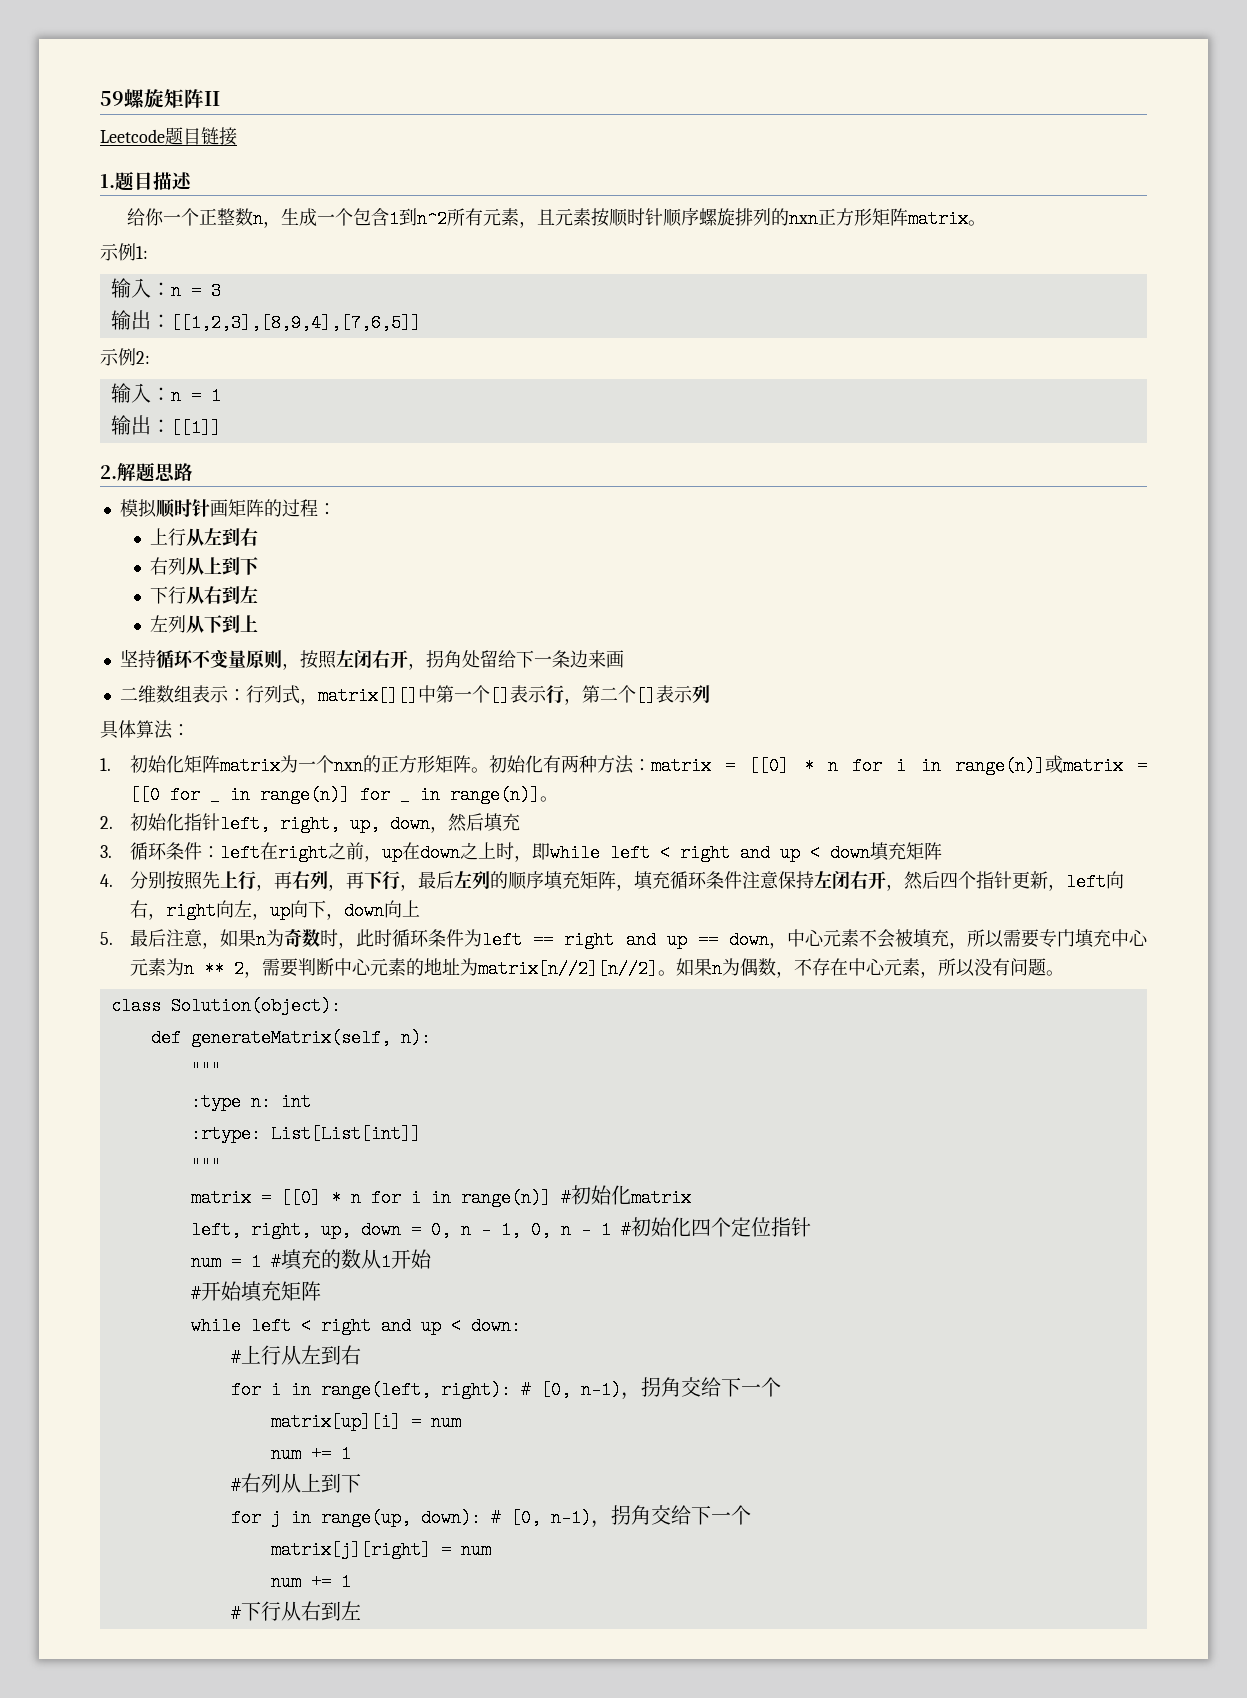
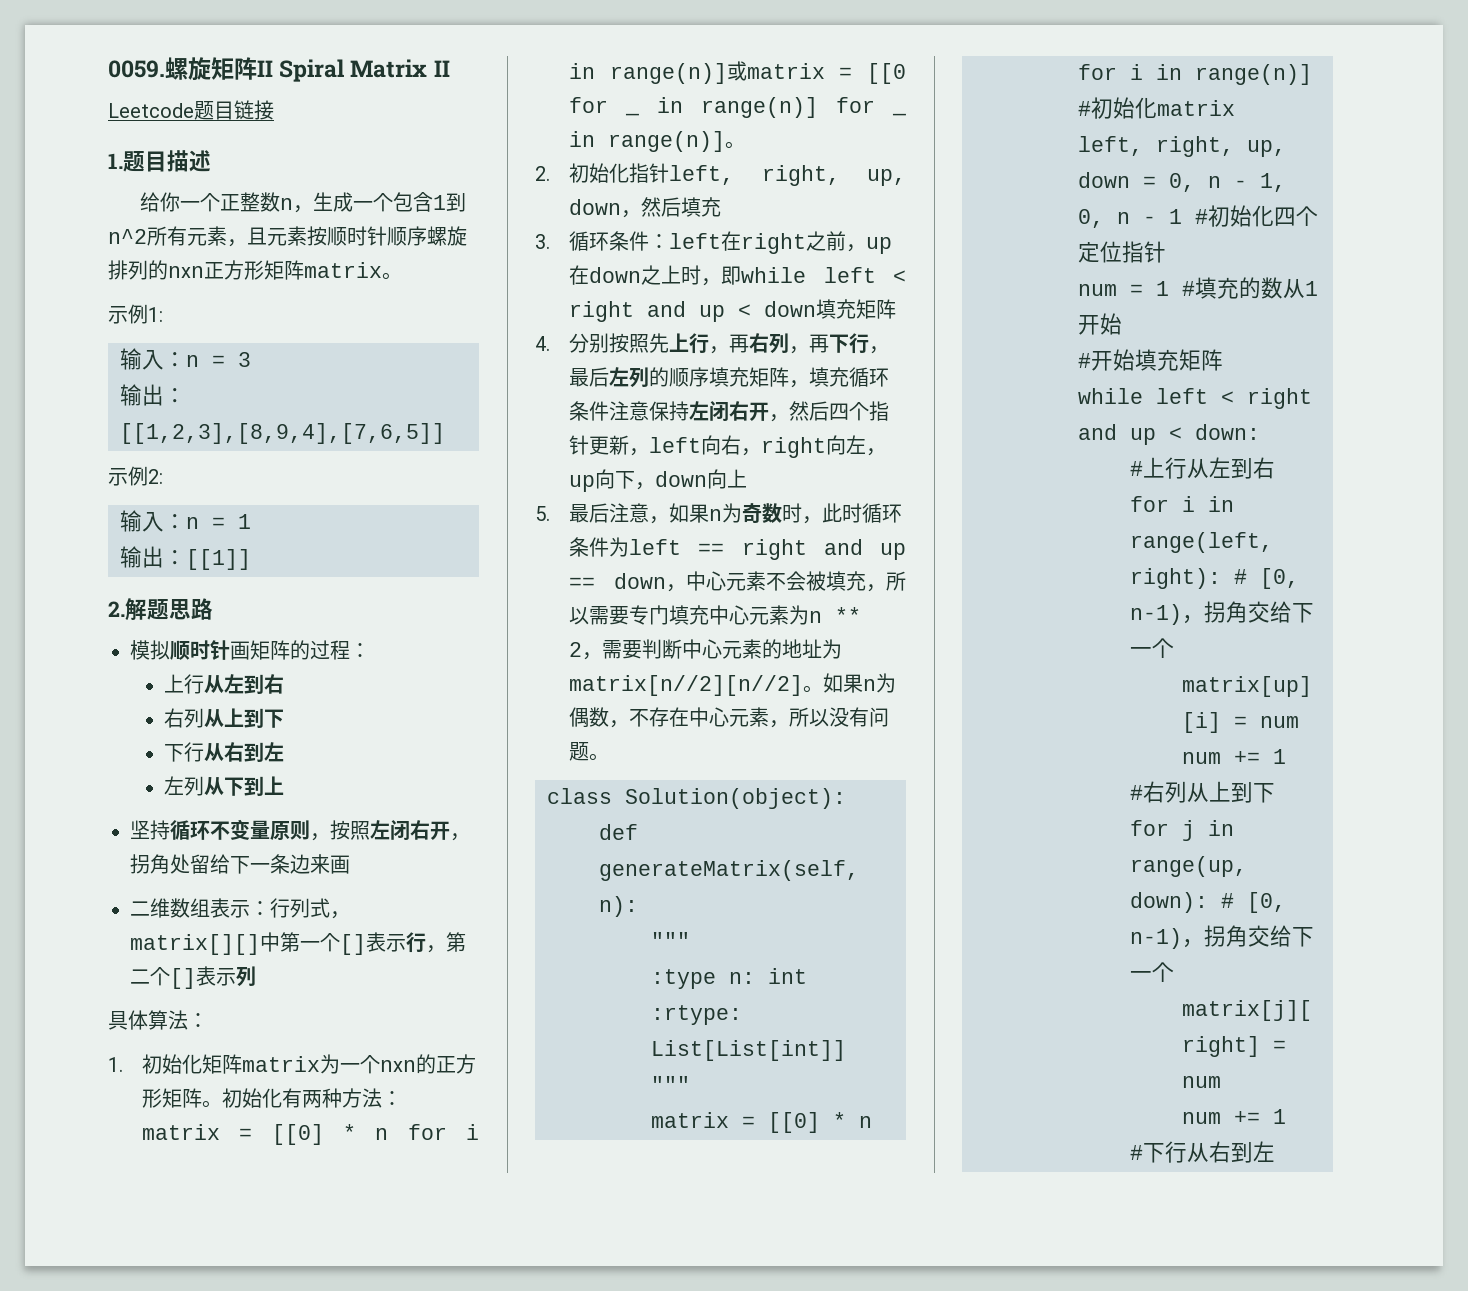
[100,91,124,106] 59 -> [108,60,165,78] 0059.
(220, 98) none -> [279,59,450,82] Spiral Matrix II

